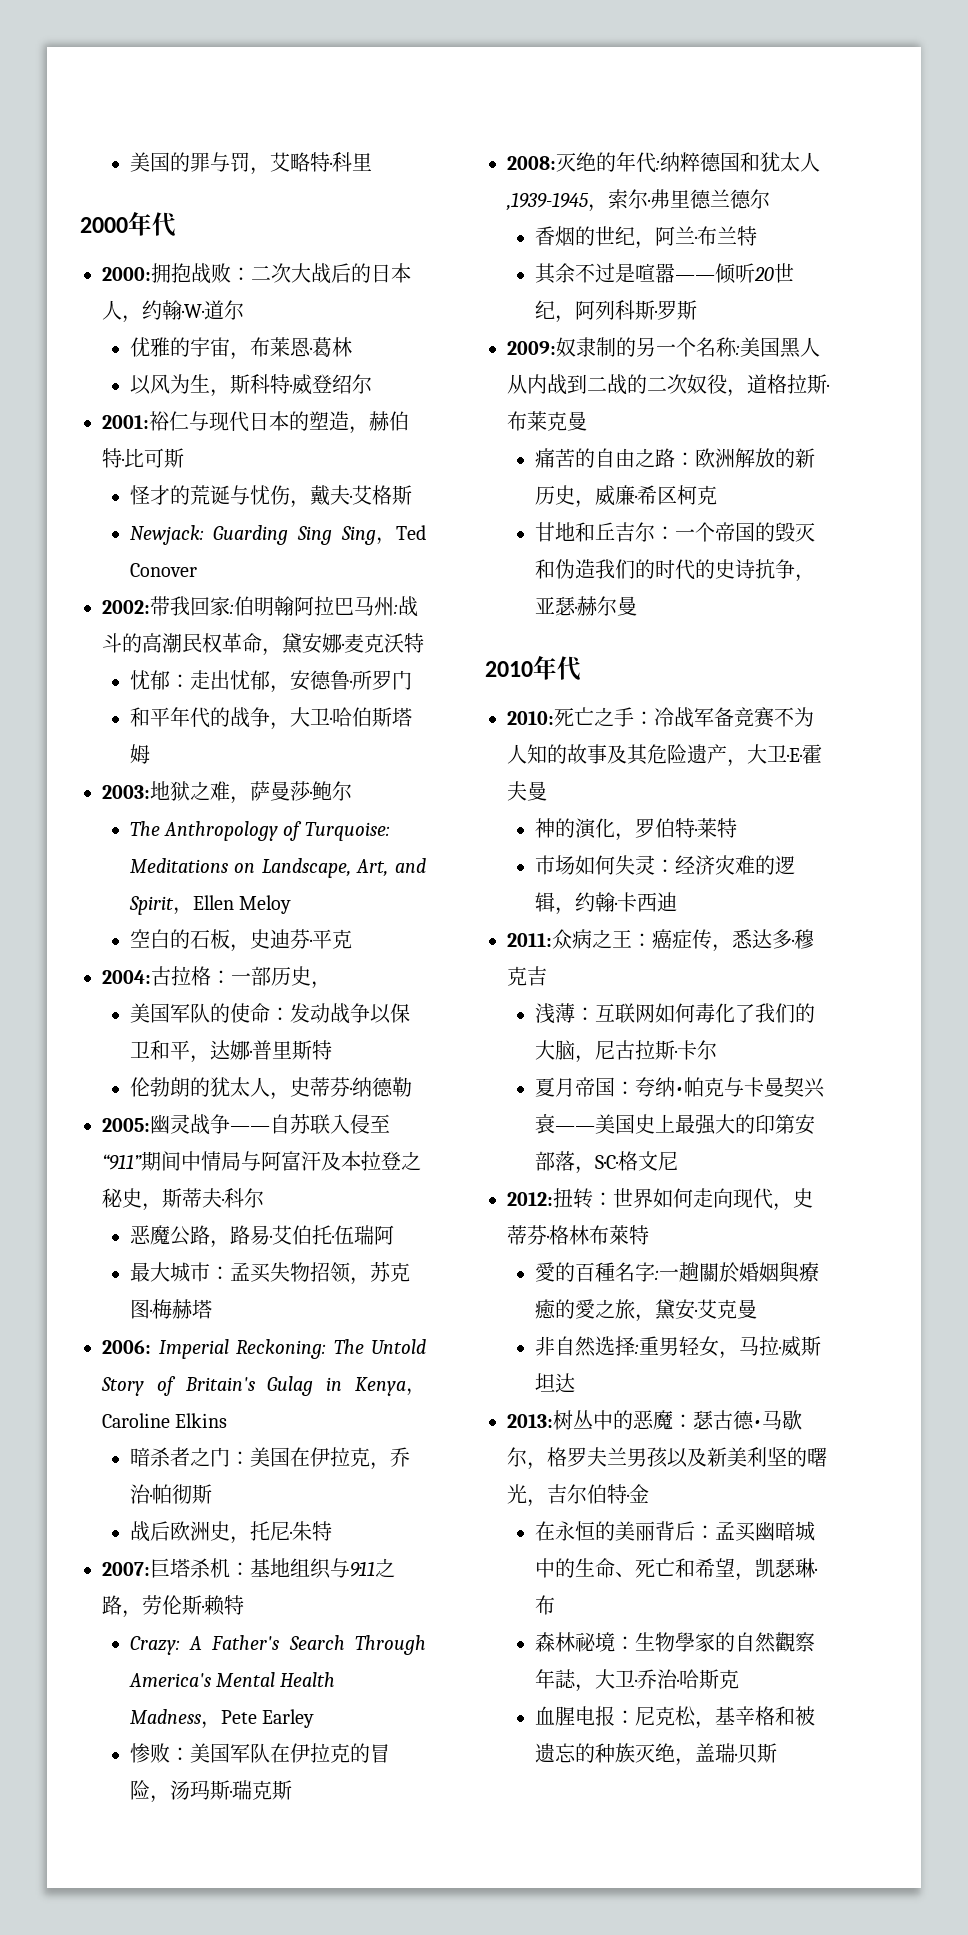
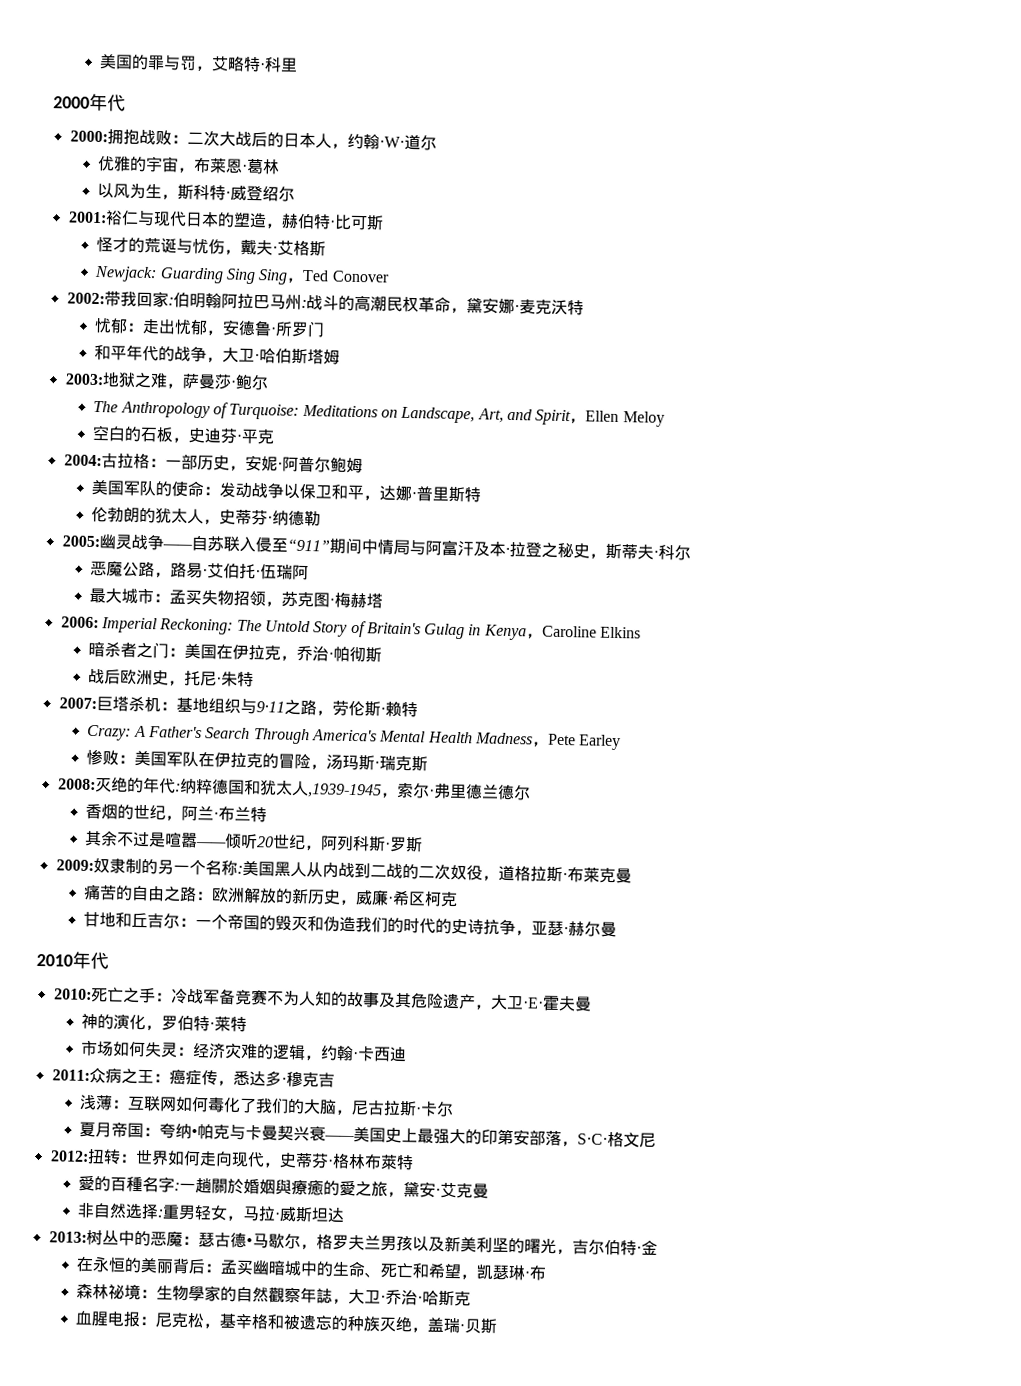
(331, 985) none -> [244,454,363,474] 安妮·阿普尔鲍姆

